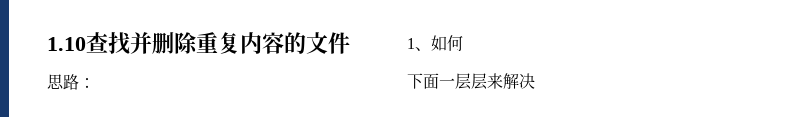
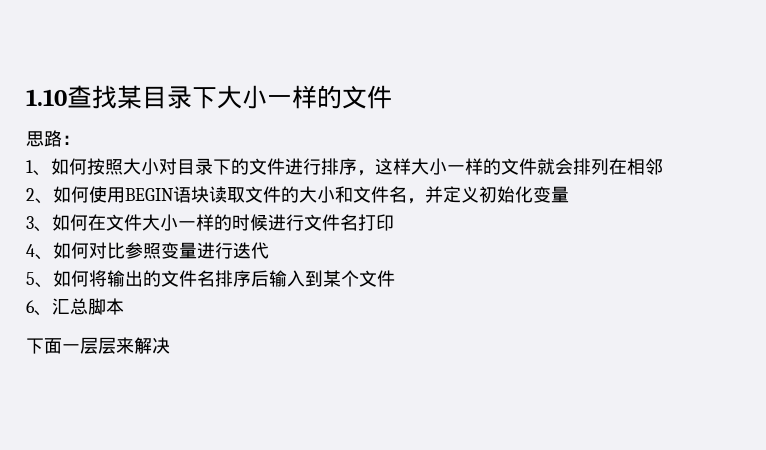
[130,32,284,54] 并删除重复内容 -> [117,85,317,109] 某目录下大小一样
(463, 43) none -> [87,158,663,176] [26,186,569,204] [26,214,394,232] [26,242,269,260] [26,270,395,288] [26,298,124,316] 按照大小对目录下的文件进行排序，这样大小一样的文件就会排列在相邻 // 2、如何使用BEGIN语块读取文件的大小和文件名，并定义初始化变量 // 3、如何在文件大小一样的时候进行文件名打印 // 4、如何对比参照变量进行迭代 // 5、如何将输出的文件名排序后输入到某个文件 // 6、汇总脚本

